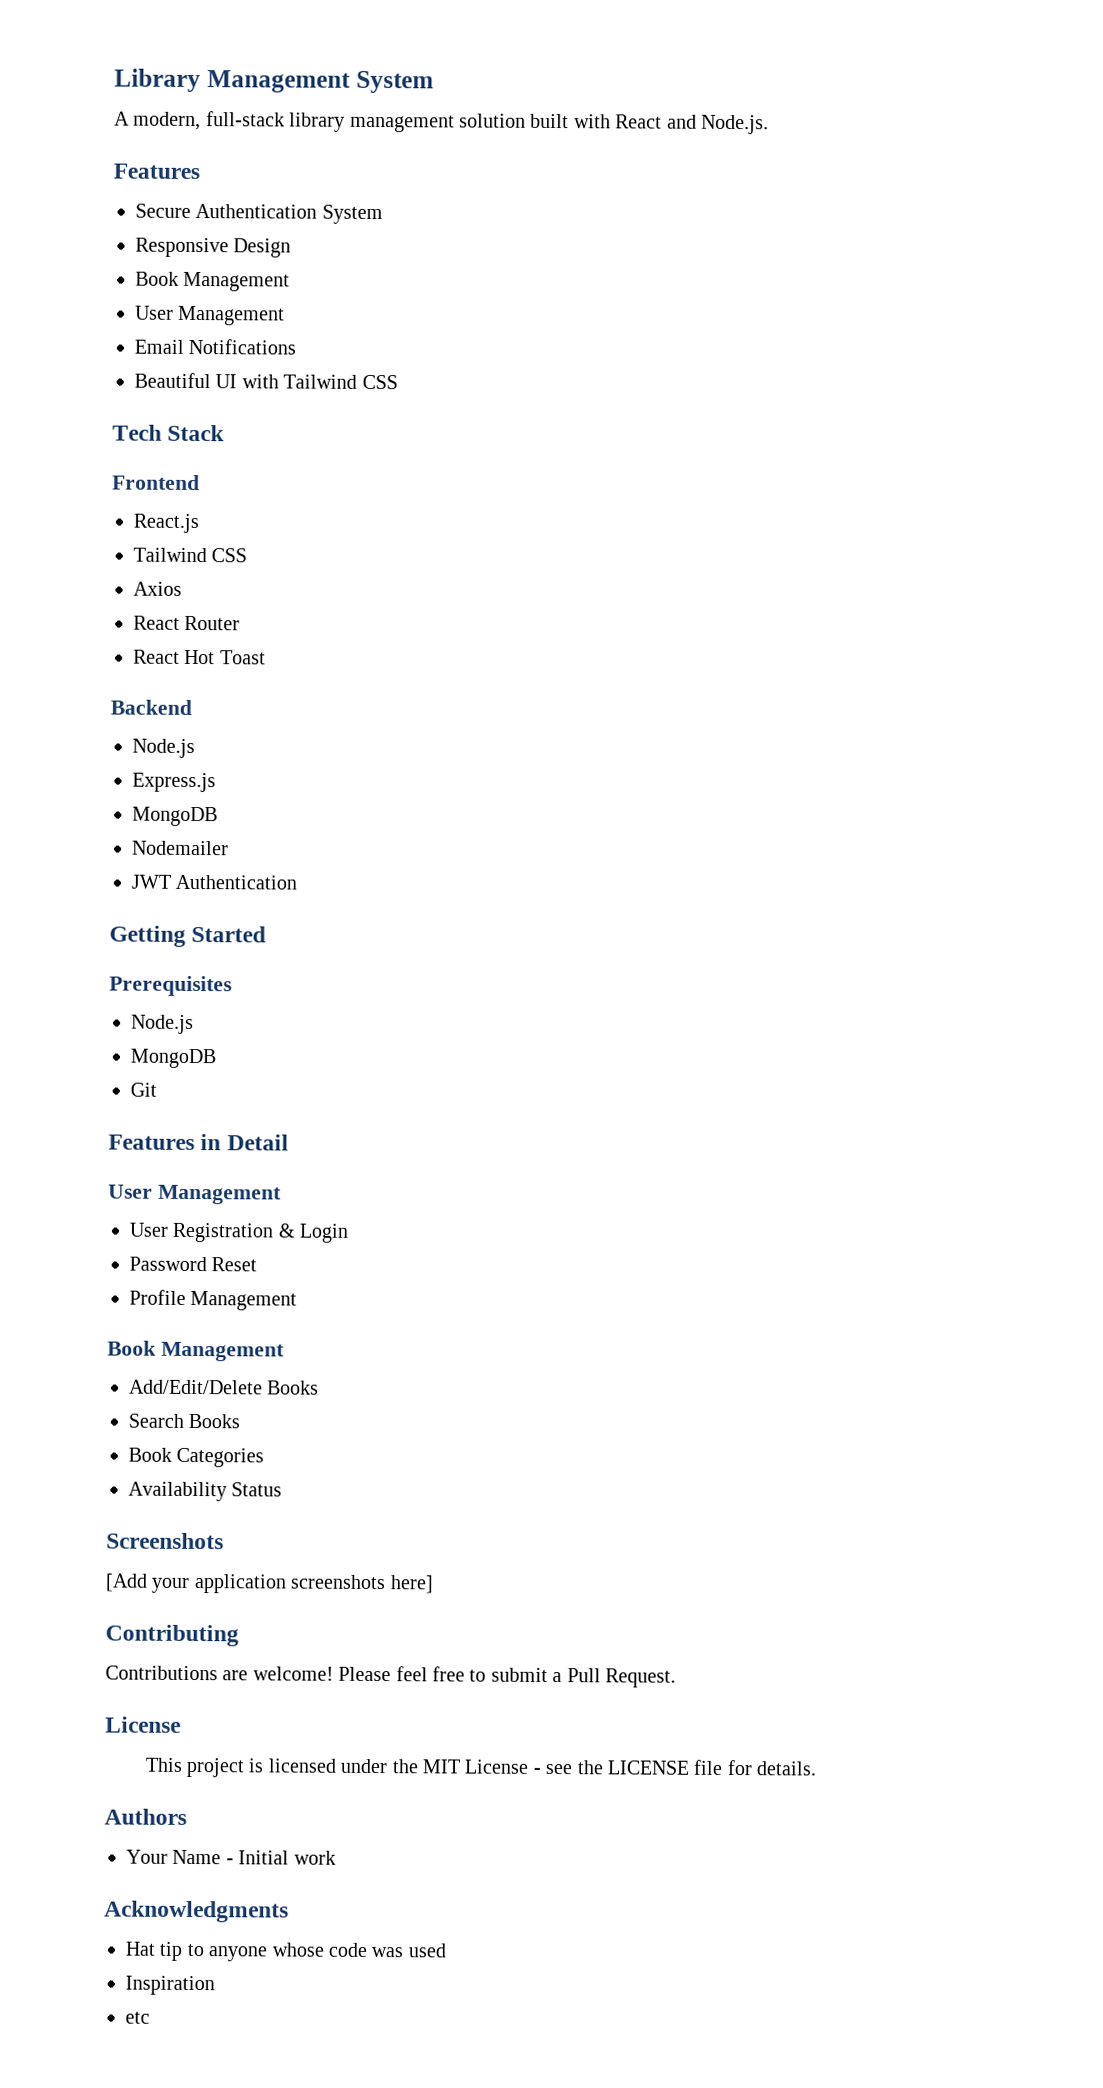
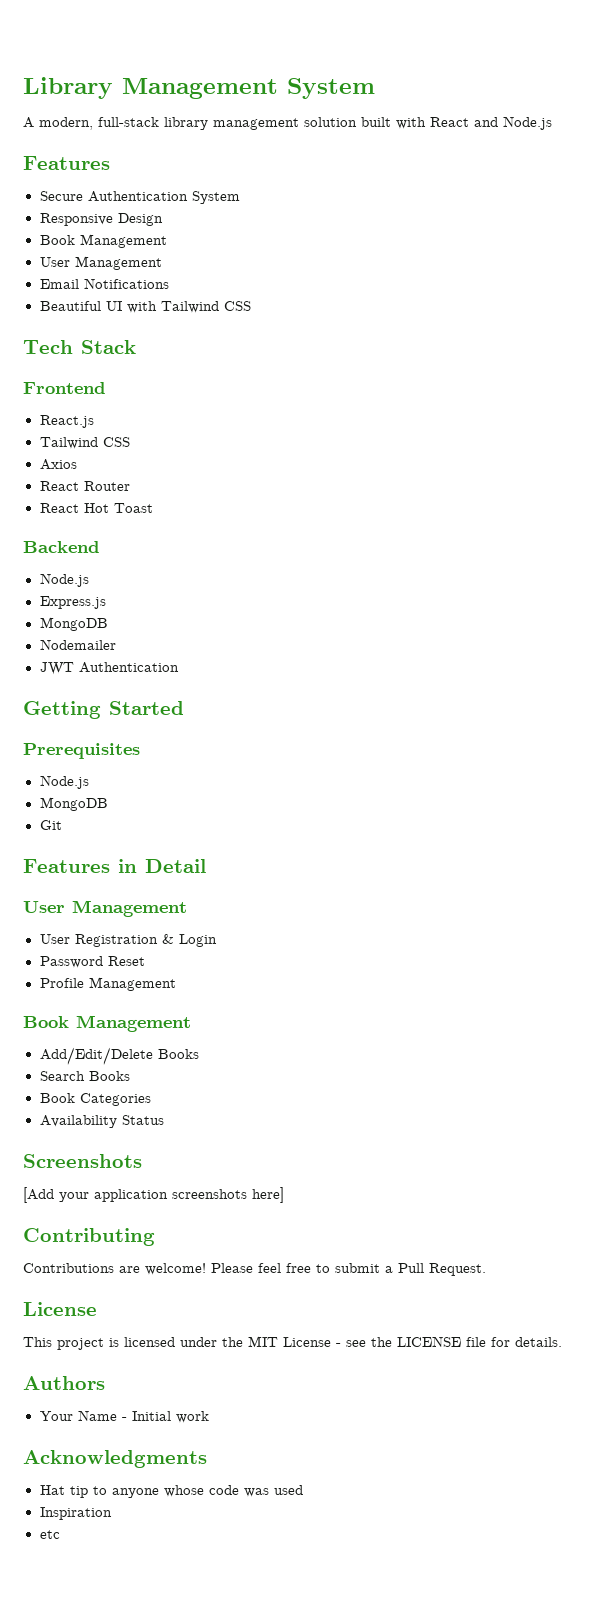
[700,114,769,135] Node.js. -> [503,116,552,130] Node.js

